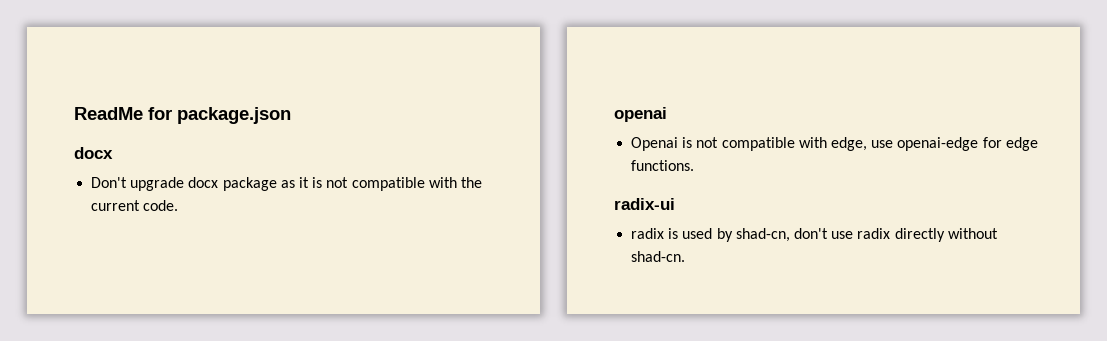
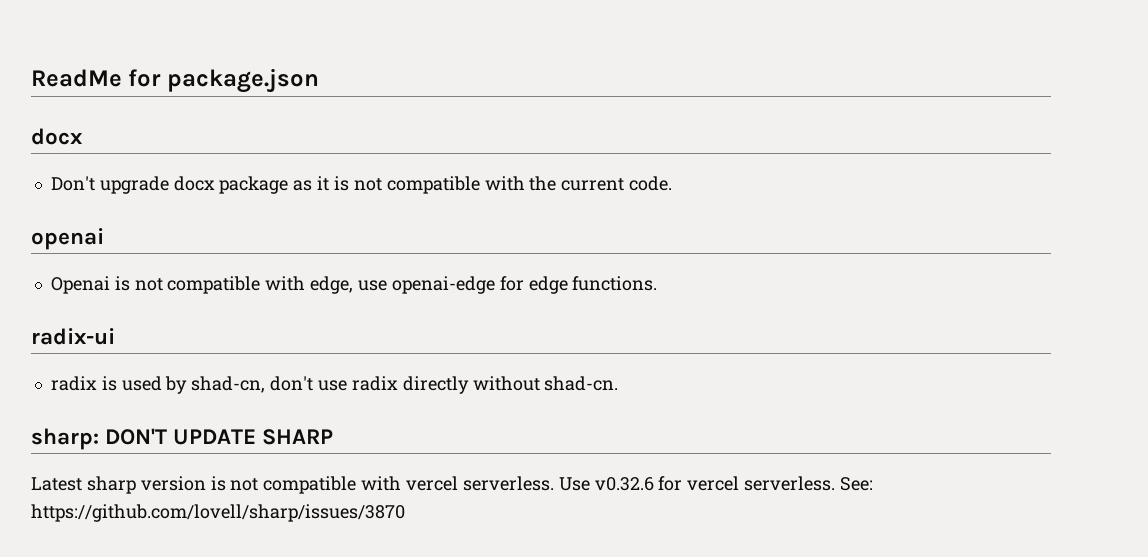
(686, 256) none -> [31,428,334,450] [31,476,874,494] [31,504,405,522] // sharp: DON'T UPDATE SHARP // Latest sharp version is not compatible with vercel serverless. Use v0.32.6 for vercel serverless. See: https://github.com/lovell/sharp/issues/3870

